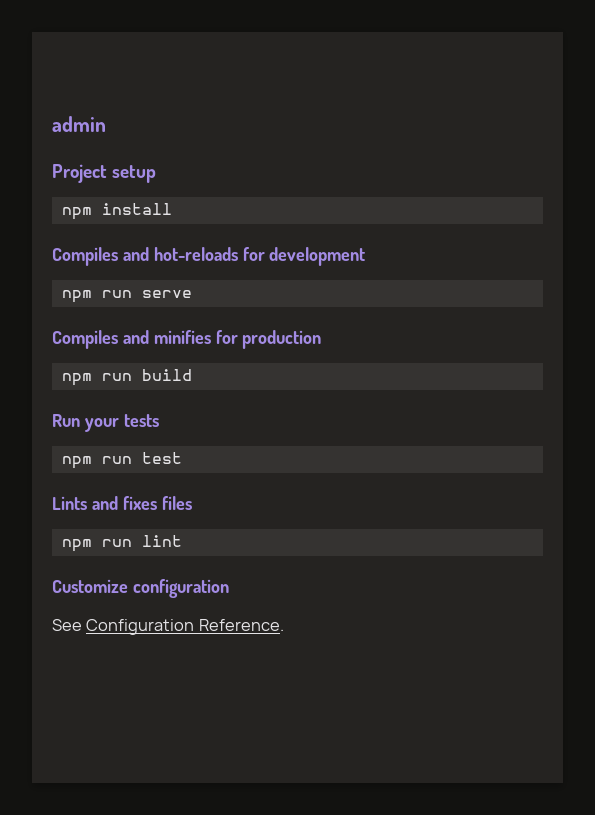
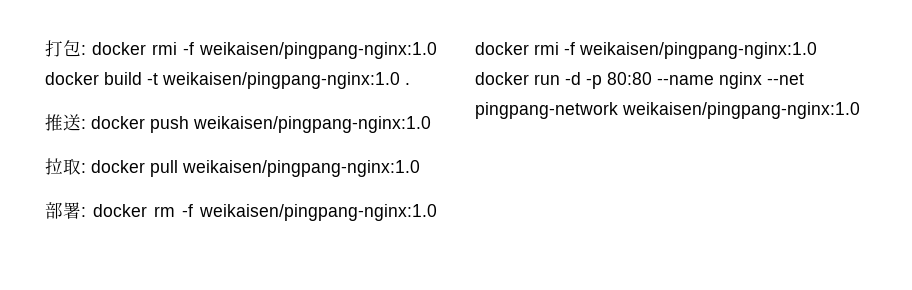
[52,116,106,132] [52,164,157,183] [61,203,172,220] [52,247,366,266] [61,290,192,303] [52,330,322,349] [61,369,192,386] [52,414,159,432] [61,452,182,469] [52,496,192,510] [61,535,182,552] [52,579,229,598] [52,619,284,635] admin // Project setup // npm install // Compiles and hot-reloads for development // npm run serve // Compiles and minifies for production // npm run build // Run your tests // npm run test // Lints and fixes files // npm run lint // Customize configuration // See Configuration Reference. -> [45,40,437,59] [45,72,410,89] [45,114,431,133] [45,158,420,177] [45,202,437,221] [475,42,817,59] [475,72,804,89] [475,102,860,119] 打包: docker rmi -f weikaisen/pingpang-nginx:1.0 docker build -t weikaisen/pingpang-nginx:1.0 . // 推送: docker push weikaisen/pingpang-nginx:1.0 // 拉取: docker pull weikaisen/pingpang-nginx:1.0 // 部署: docker rm -f weikaisen/pingpang-nginx:1.0 docker rmi -f weikaisen/pingpang-nginx:1.0 docker run -d -p 80:80 --name nginx --net pingpang-network weikaisen/pingpang-nginx:1.0

